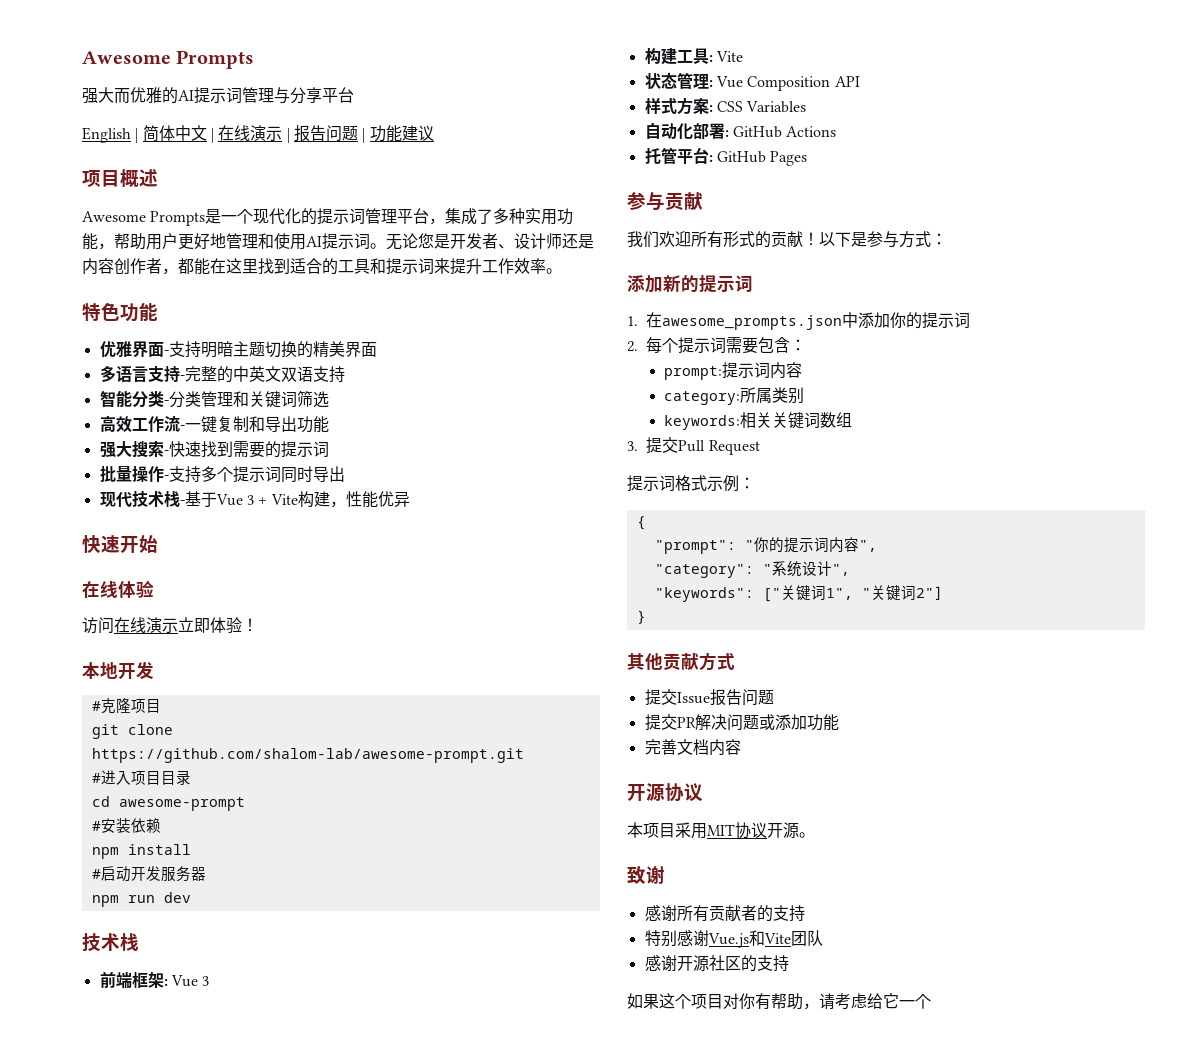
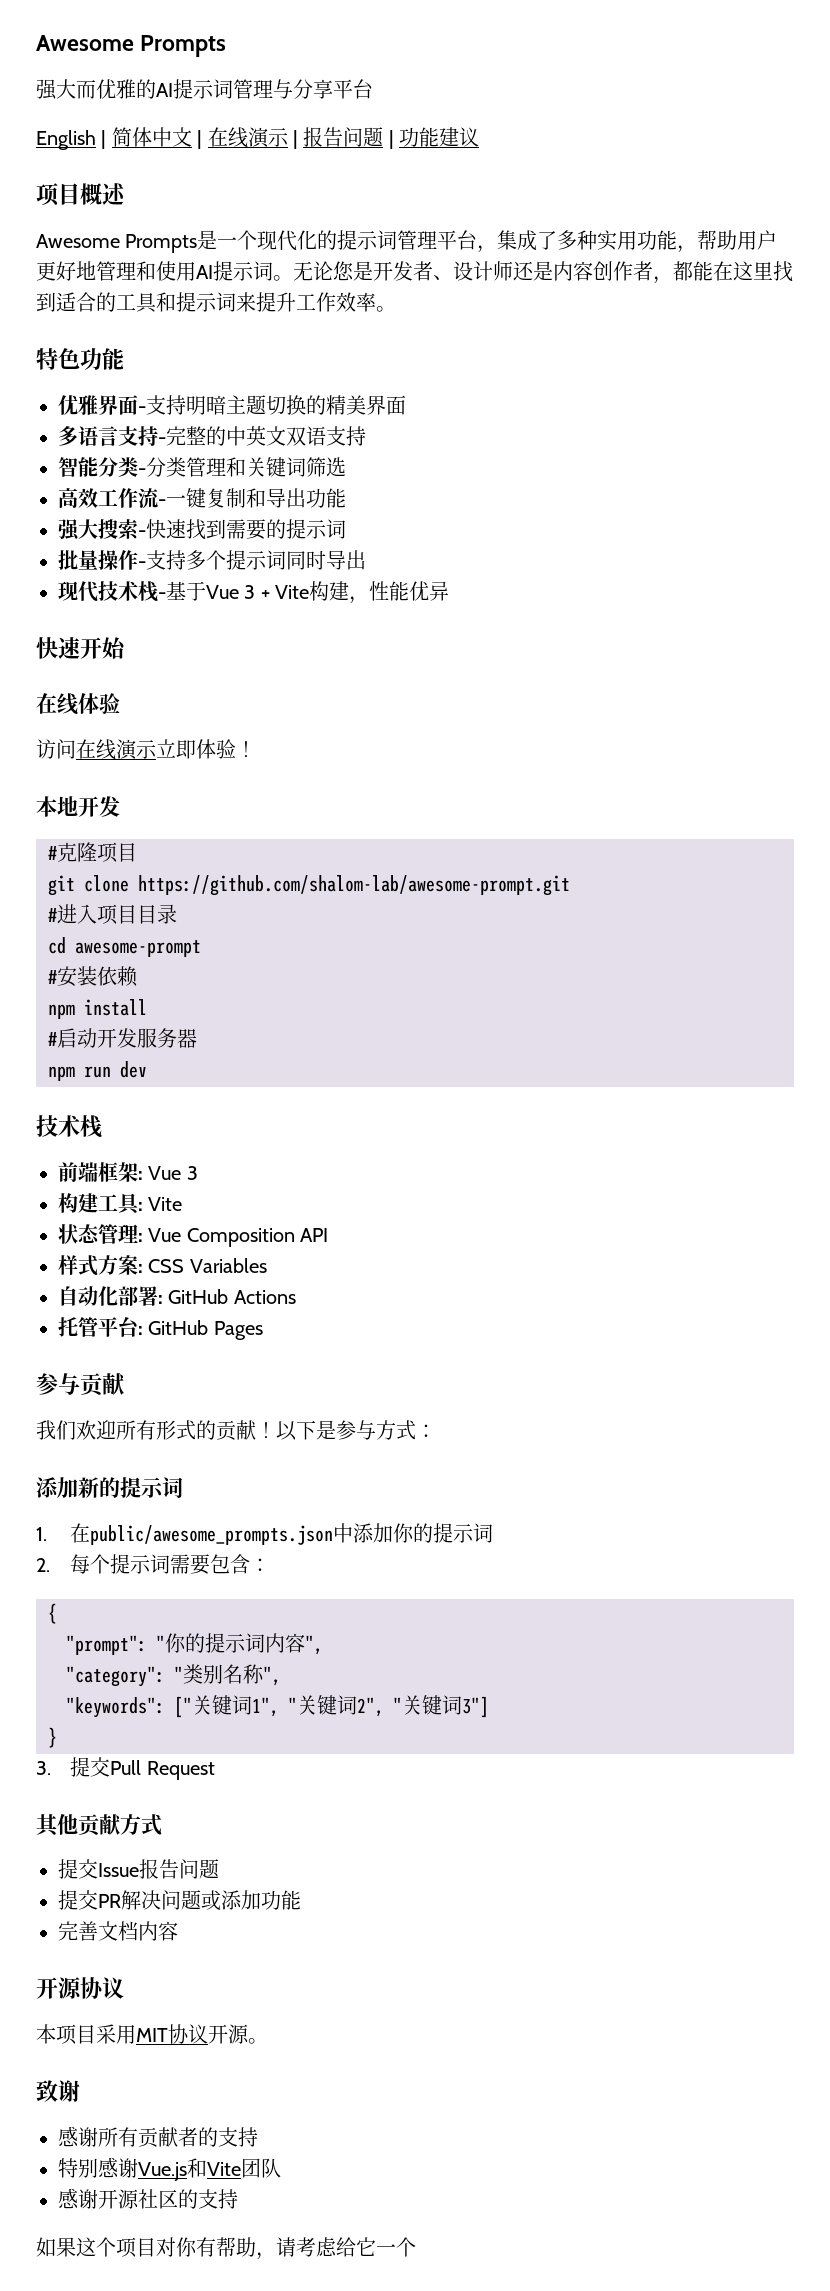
[662,315,843,330] awesome_prompts.json -> [90,1525,334,1545] public/awesome_prompts.json
[663,362,802,380] [663,387,804,405] [663,412,852,430] [627,437,760,455] [627,475,755,492] // prompt:提示词内容 // category:所属类别 // keywords:相关关键词数组 // 3.提交Pull Request // 提示词格式示例： -> (271, 1565) none
[771,561,832,577] 系统设计 -> [183,1664,264,1684] 类别名称
[915,586,943,600] [636,610,646,624] 2"] // } -> [357,1695,489,1718] [48,1727,57,1748] [36,1757,215,1780] 2", "关键词3"] // } // 3.提交Pull Request

